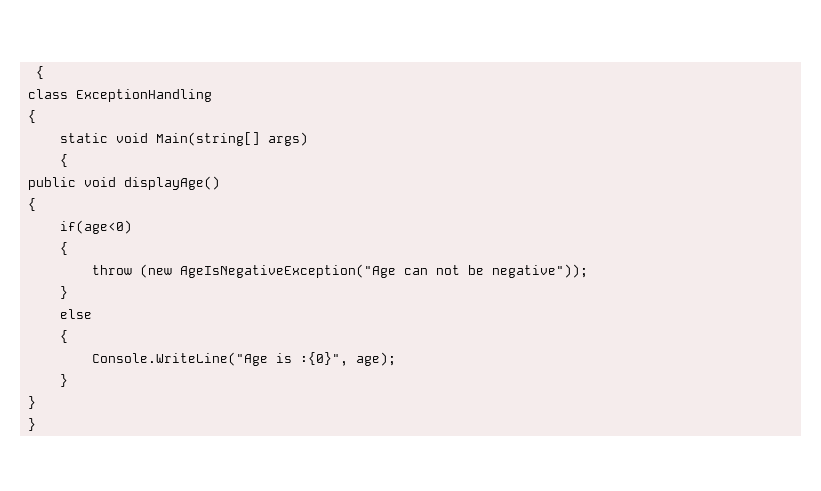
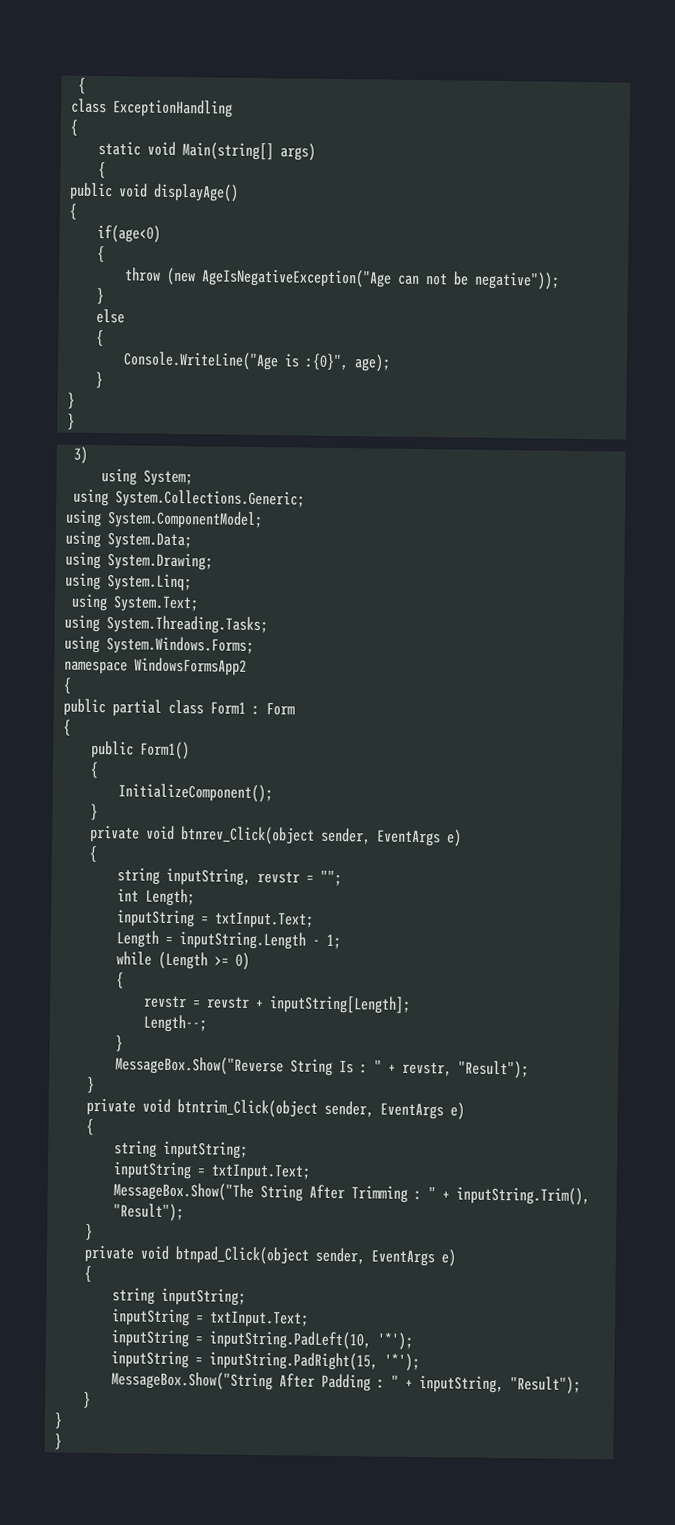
(37, 424) none -> [73,446,89,464] [101,468,194,487] [73,488,306,509] [65,509,264,530] [65,530,193,550] [65,551,214,571] [65,572,193,592] [71,593,200,613] [64,614,269,635] [64,635,255,655] [64,657,248,676] [63,677,73,694] [63,698,296,717] [63,719,72,736] [91,740,191,760] [90,761,99,779] [118,783,274,803] [90,803,99,821] [89,824,463,847] [89,845,98,863] [117,867,343,887] [117,888,196,907] [116,909,315,929] [116,930,342,950] [116,951,251,970] [116,972,125,989] [143,995,412,1014] [143,1014,208,1033] [115,1035,124,1052] [115,1056,530,1079] [86,1076,96,1094] [86,1097,466,1120] [86,1118,95,1136] [114,1140,249,1159] [113,1161,312,1181] [113,1182,591,1206] [113,1203,185,1222] [85,1223,94,1241] [84,1244,457,1267] [84,1265,93,1283] [112,1287,247,1306] [112,1308,310,1328] [111,1329,414,1350] [111,1350,421,1372] [111,1371,582,1395] [82,1391,92,1408] [54,1412,63,1429] [54,1433,63,1450] // 3) // using System; // using System.Collections.Generic; // using System.ComponentModel; // using System.Data; // using System.Drawing; // using System.Linq; // using System.Text; // using System.Threading.Tasks; // using System.Windows.Forms; // namespace WindowsFormsApp2 // { // public partial class Form1 : Form // { // public Form1() // { // InitializeComponent(); // } // private void btnrev_Click(object sender, EventArgs e) // { // string inputString, revstr = ""; // int Length; // inputString = txtInput.Text; // Length = inputString.Length - 1; // while (Length >= 0) // { // revstr = revstr + inputString[Length]; // Length--; // } // MessageBox.Show("Reverse String Is : " + revstr, "Result"); // } // private void btntrim_Click(object sender, EventArgs e) // { // string inputString; // inputString = txtInput.Text; // MessageBox.Show("The String After Trimming : " + inputString.Trim(), "Result"); // } // private void btnpad_Click(object sender, EventArgs e) // { // string inputString; // inputString = txtInput.Text; // inputString = inputString.PadLeft(10, '*'); // inputString = inputString.PadRight(15, '*'); // MessageBox.Show("String After Padding : " + inputString, "Result"); // } // } // }

